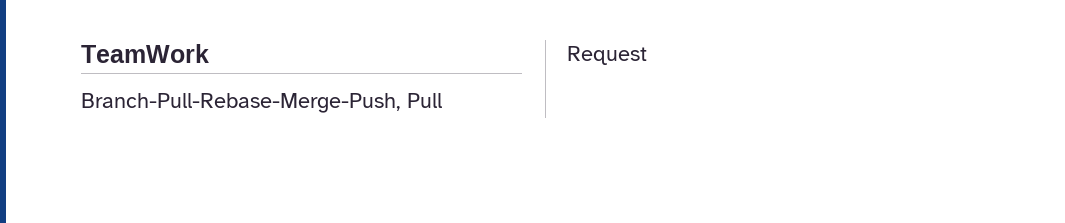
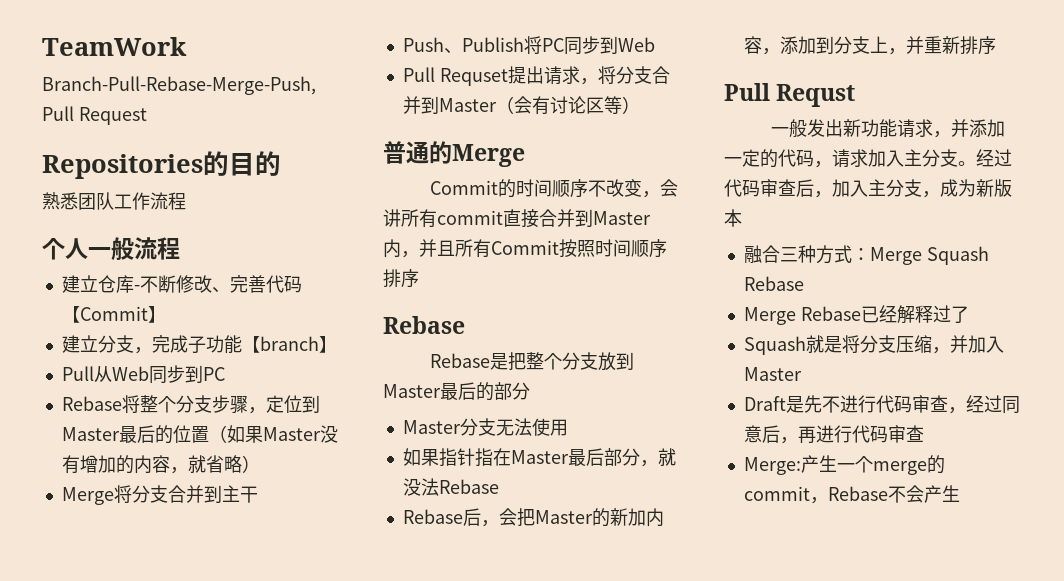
(647, 55) none -> [42,151,281,179] [42,192,186,210] [42,237,180,260] [61,275,302,293] [61,306,166,323] [61,335,337,354] [61,365,225,384] [61,395,320,414] [61,425,338,444] [61,455,260,474] [61,485,258,505] [402,36,655,55] [402,66,670,86] [402,96,640,115] [383,141,525,167] [429,179,678,198] [383,209,651,228] [383,239,667,258] [383,269,419,288] [383,316,465,334] [429,352,634,371] [383,382,530,401] [402,418,568,436] [402,448,676,467] [402,478,499,496] [402,508,664,527] [743,36,996,55] [724,83,856,107] [770,119,1005,138] [724,149,1012,168] [724,179,1012,198] [724,209,742,227] [743,245,989,265] [743,276,804,291] [743,305,969,325] [743,335,1004,355] [743,367,802,381] [743,395,1020,414] [743,425,924,444] [743,455,945,475] [743,485,960,504] // Repositories的目的 // 熟悉团队工作流程 // 个人一般流程 // 建立仓库-不断修改、完善代码【Commit】 // 建立分支，完成子功能【branch】 // Pull从Web同步到PC // Rebase将整个分支步骤，定位到Master最后的位置（如果Master没有增加的内容，就省略） // Merge将分支合并到主干 // Push、Publish将PC同步到Web // Pull Requset提出请求，将分支合并到Master（会有讨论区等） // 普通的Merge // Commit的时间顺序不改变，会讲所有commit直接合并到Master内，并且所有Commit按照时间顺序排序 // Rebase // Rebase是把整个分支放到Master最后的部分 // Master分支无法使用 // 如果指针指在Master最后部分，就没法Rebase // Rebase后，会把Master的新加内容，添加到分支上，并重新排序 // Pull Requst // 一般发出新功能请求，并添加一定的代码，请求加入主分支。经过代码审查后，加入主分支，成为新版本 // 融合三种方式：Merge Squash Rebase // Merge Rebase已经解释过了 // Squash就是将分支压缩，并加入Master // Draft是先不进行代码审查，经过同意后，再进行代码审查 // Merge:产生一个merge的commit，Rebase不会产生

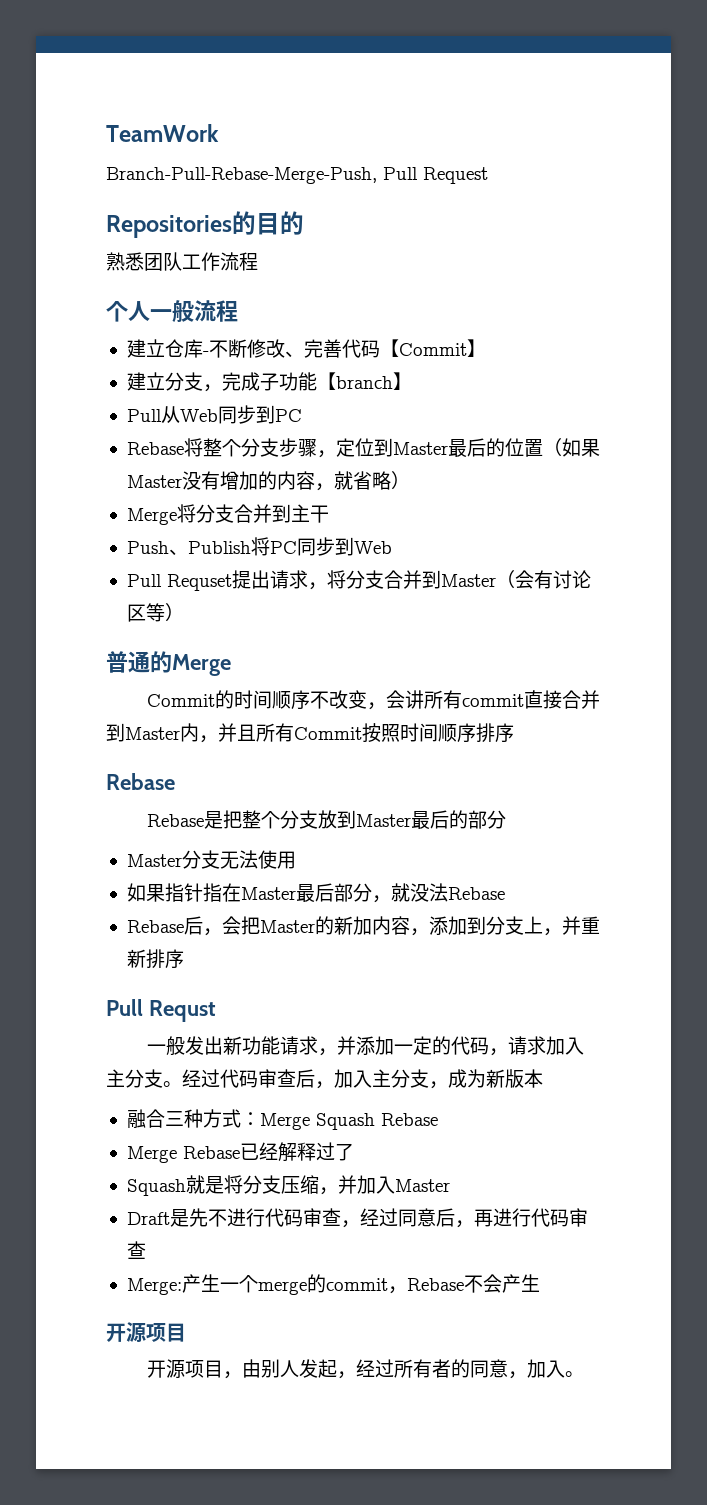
(960, 493) none -> [106,1322,186,1343] [146,1359,584,1379] // 开源项目 // 开源项目，由别人发起，经过所有者的同意，加入。

